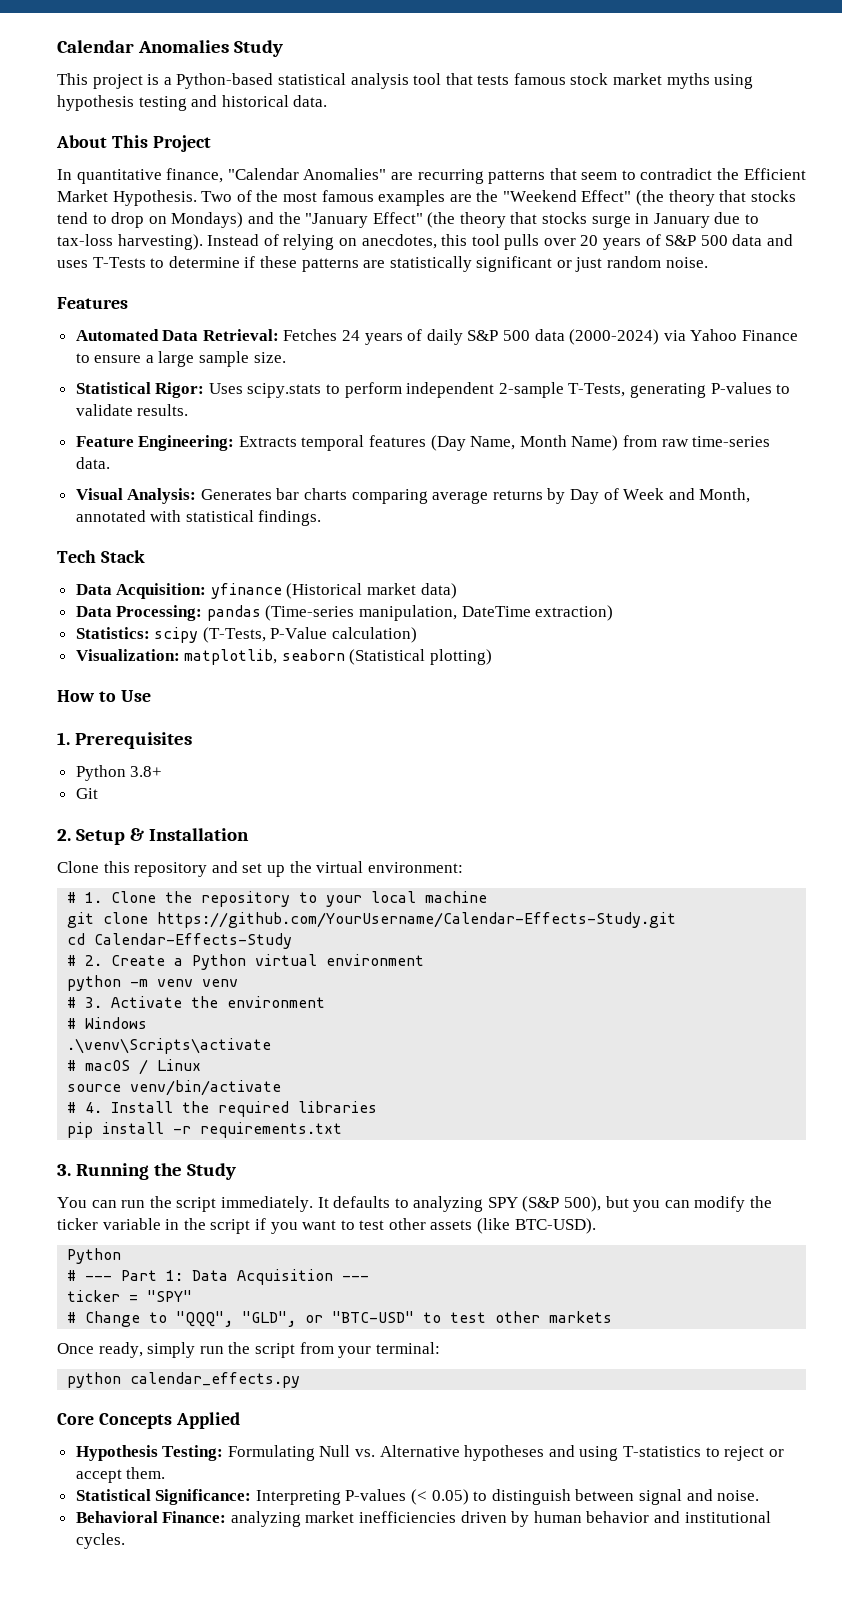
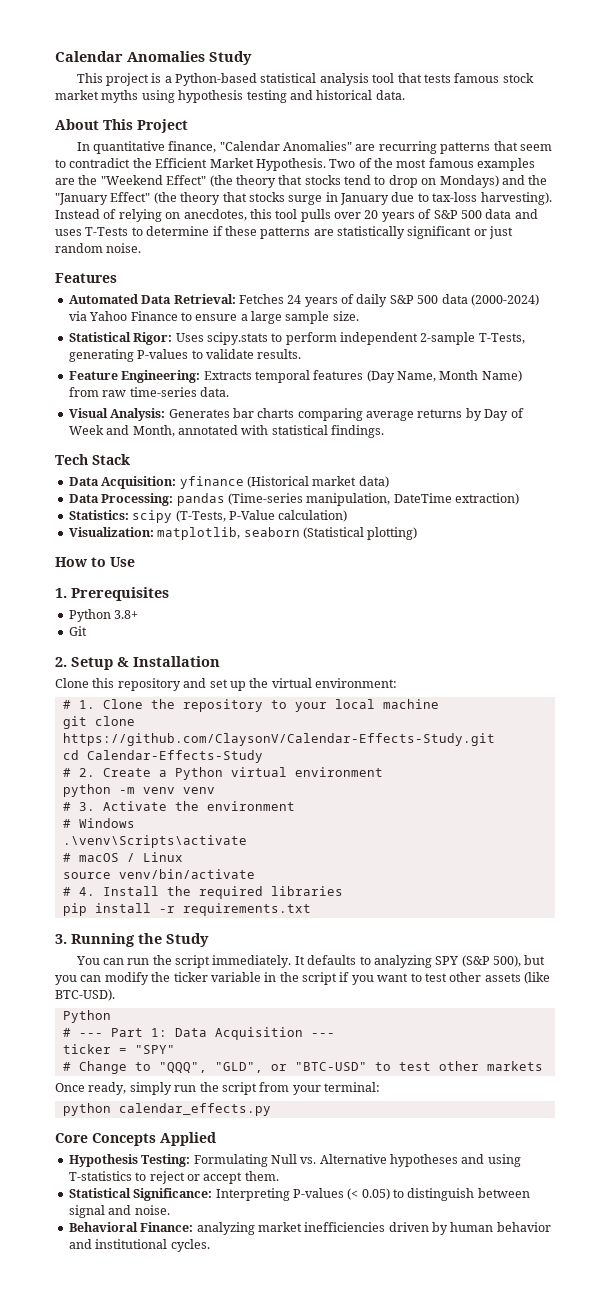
[157,912,677,928] https://github.com/YourUsername/Calendar-Effects-Study.git -> [62,733,495,746] https://github.com/ClaysonV/Calendar-Effects-Study.git

